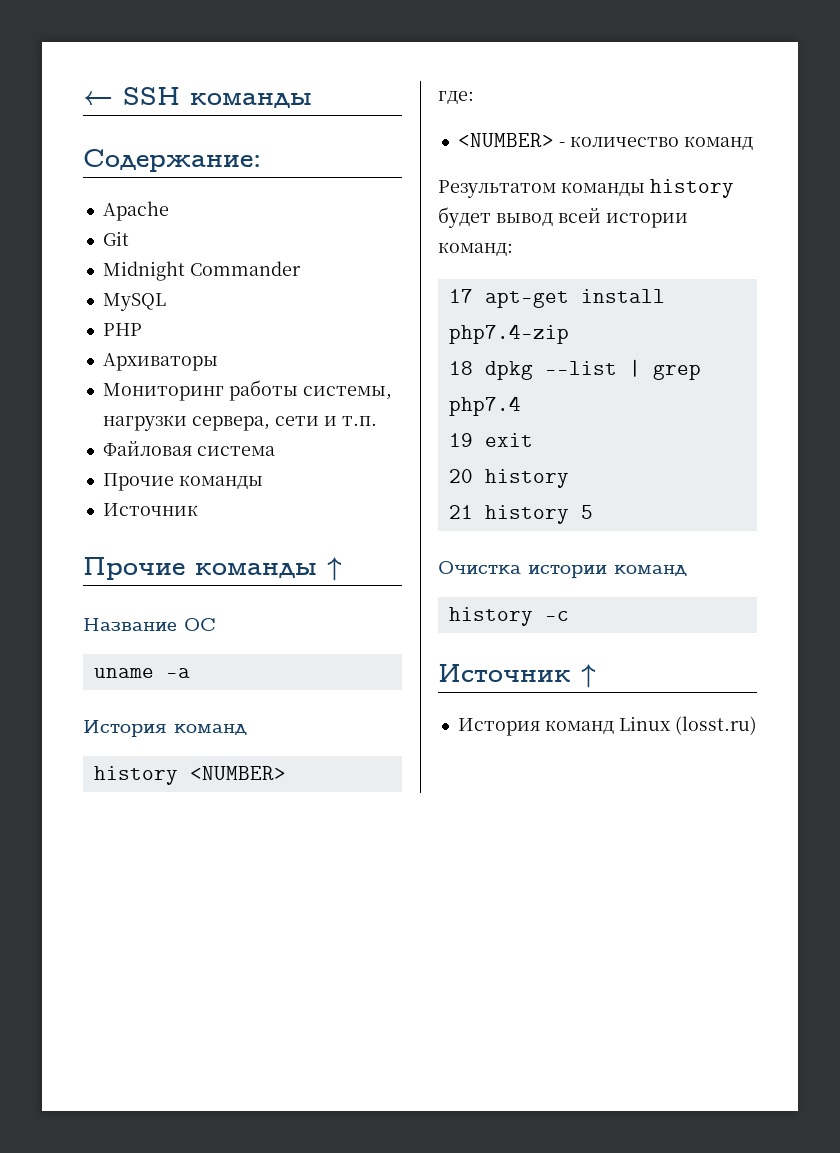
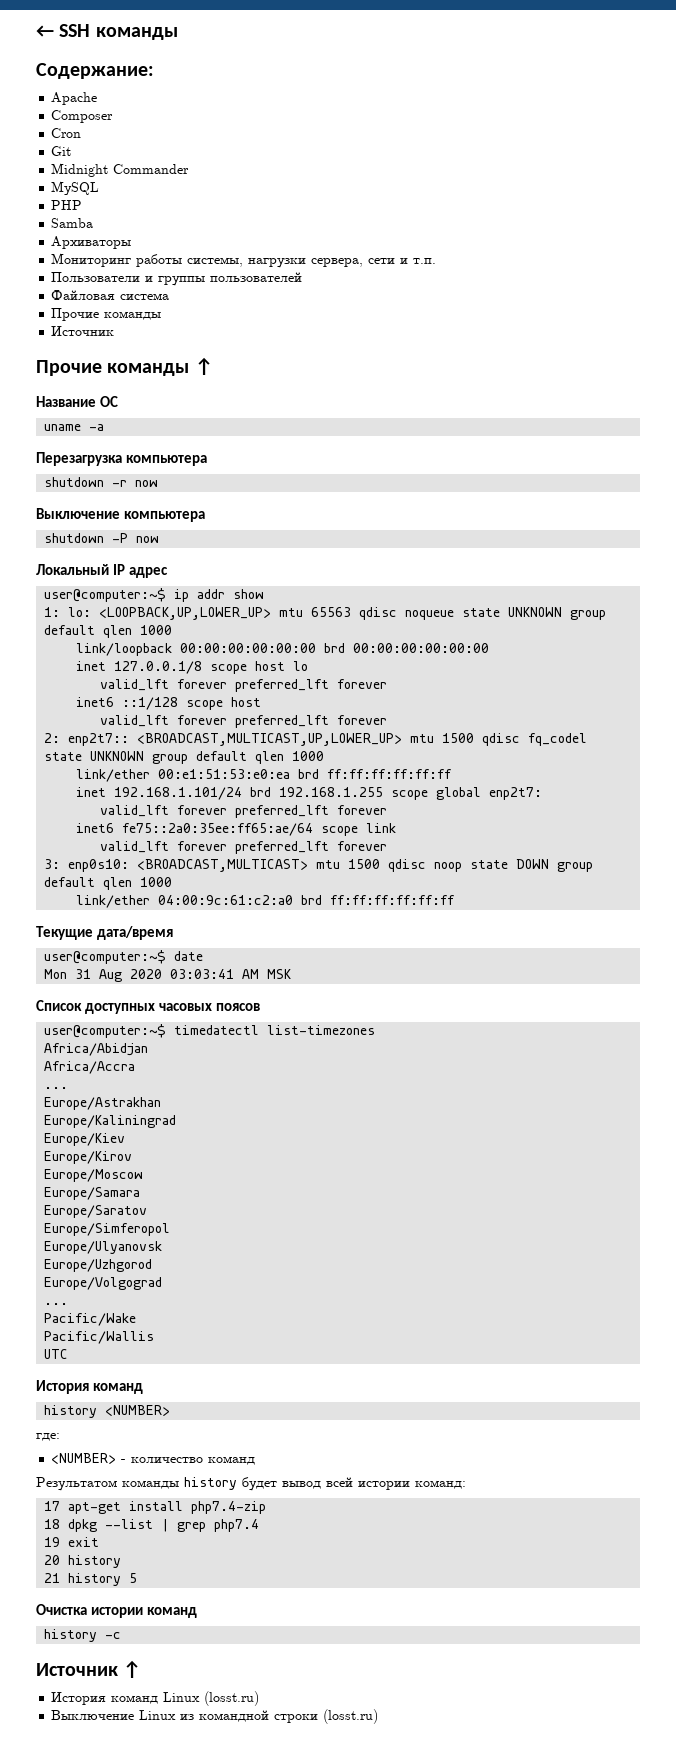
(169, 211) none -> [51,110,114,123] [51,128,82,138] // Composer // Cron
(142, 329) none -> [51,218,94,228] // Samba
(377, 421) none -> [51,272,303,286] // Пользователи и группы пользователей
(190, 673) none -> [36,452,208,466] [44,477,159,487] [36,508,206,522] [44,533,160,543] [36,564,169,578] [44,588,265,602] [44,607,607,620] [44,625,173,638] [76,643,490,656] [76,661,309,674] [100,679,388,692] [76,697,262,710] [100,715,388,728] [44,733,588,746] [44,751,325,764] [76,769,453,782] [76,787,543,800] [100,805,388,818] [76,823,397,836] [100,841,388,854] [44,859,594,872] [44,877,173,890] [76,895,456,908] [36,926,174,940] [44,950,204,964] [44,969,292,982] [36,1000,261,1014] [44,1024,376,1038] [44,1043,149,1056] [44,1061,136,1074] [44,1087,69,1089] [44,1097,162,1110] [44,1115,177,1128] [44,1133,126,1146] [44,1151,133,1164] [44,1169,144,1182] [44,1187,141,1200] [44,1205,148,1218] [44,1223,171,1236] [44,1241,163,1254] [44,1259,153,1272] [44,1277,163,1290] [44,1303,69,1305] [44,1313,137,1326] [44,1331,155,1344] [44,1349,69,1359] // Перезагрузка компьютера // shutdown -r now // Выключение компьютера // shutdown -P now // Локальный IP адрес // user@computer:~$ ip addr show // 1: lo: <LOOPBACK,UP,LOWER_UP> mtu 65563 qdisc noqueue state UNKNOWN group default qlen 1000 // link/loopback 00:00:00:00:00:00 brd 00:00:00:00:00:00 // inet 127.0.0.1/8 scope host lo // valid_lft forever preferred_lft forever // inet6 ::1/128 scope host // valid_lft forever preferred_lft forever // 2: enp2t7:: <BROADCAST,MULTICAST,UP,LOWER_UP> mtu 1500 qdisc fq_codel state UNKNOWN group default qlen 1000 // link/ether 00:e1:51:53:e0:ea brd ff:ff:ff:ff:ff:ff // inet 192.168.1.101/24 brd 192.168.1.255 scope global enp2t7: // valid_lft forever preferred_lft forever // inet6 fe75::2a0:35ee:ff65:ae/64 scope link // valid_lft forever preferred_lft forever // 3: enp0s10: <BROADCAST,MULTICAST> mtu 1500 qdisc noop state DOWN group default qlen 1000 // link/ether 04:00:9c:61:c2:a0 brd ff:ff:ff:ff:ff:ff // Текущие дата/время // user@computer:~$ date // Mon 31 Aug 2020 03:03:41 AM MSK // Список доступных часовых поясов // user@computer:~$ timedatectl list-timezones // Africa/Abidjan // Africa/Accra // ... // Europe/Astrakhan // Europe/Kaliningrad // Europe/Kiev // Europe/Kirov // Europe/Moscow // Europe/Samara // Europe/Saratov // Europe/Simferopol // Europe/Ulyanovsk // Europe/Uzhgorod // Europe/Volgograd // ... // Pacific/Wake // Pacific/Wallis // UTC
(757, 725) none -> [51,1709,379,1724] // Выключение Linux из командной строки (losst.ru)

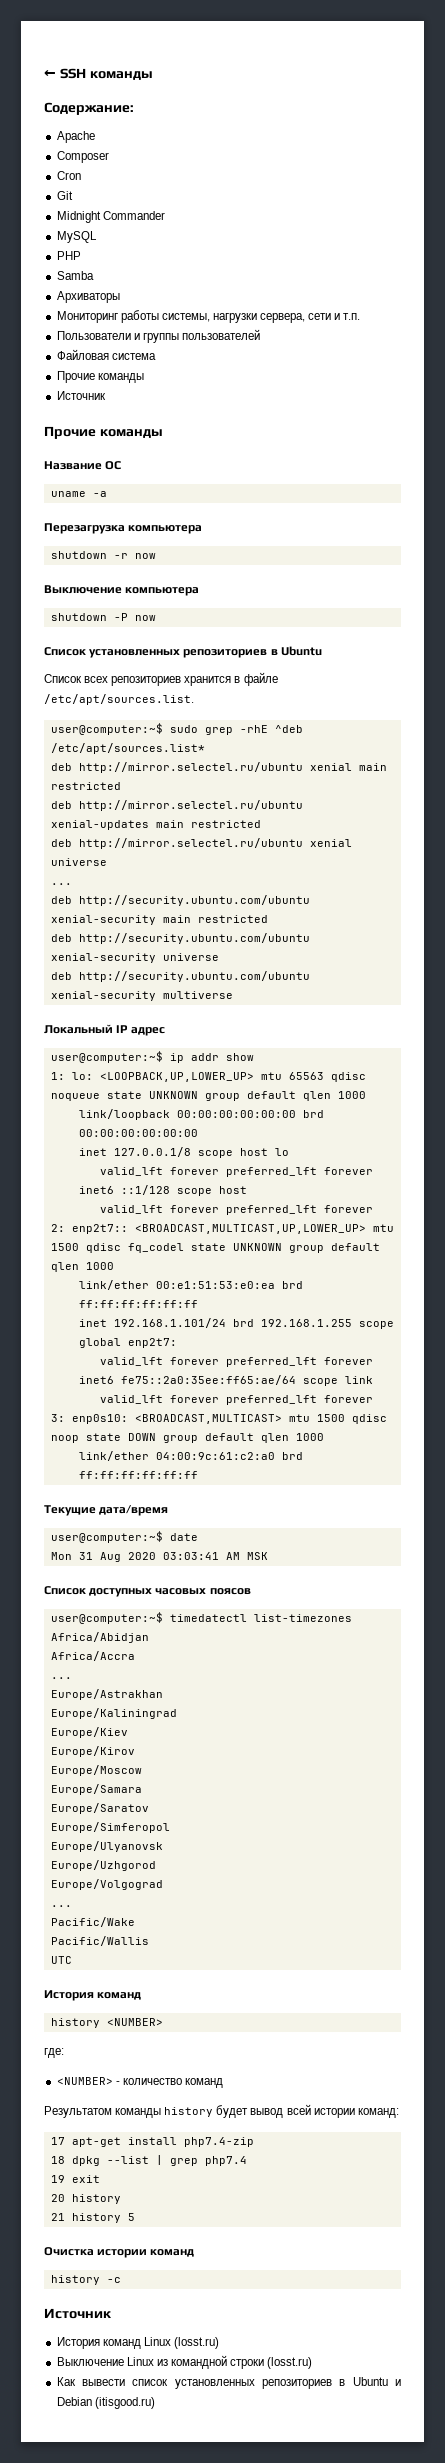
[194,357,213,375] ↑ -> (163, 433) none
(160, 539) none -> [44,646,322,658] [44,672,278,686] [44,694,194,705] [50,723,303,735] [50,743,205,754] [50,762,387,773] [50,782,121,790] [50,800,303,811] [50,820,261,830] [50,838,352,849] [50,858,107,866] [50,883,72,885] [50,895,310,906] [50,915,268,925] [50,933,310,944] [50,953,219,963] [50,971,310,982] [50,991,233,1001] // Список установленных репозиториев в Ubuntu // Список всех репозиториев хранится в файле /etc/apt/sources.list. // user@computer:~$ sudo grep -rhE ^deb /etc/apt/sources.list* // deb http://mirror.selectel.ru/ubuntu xenial main restricted // deb http://mirror.selectel.ru/ubuntu xenial-updates main restricted // deb http://mirror.selectel.ru/ubuntu xenial universe // ... // deb http://security.ubuntu.com/ubuntu xenial-security main restricted // deb http://security.ubuntu.com/ubuntu xenial-security universe // deb http://security.ubuntu.com/ubuntu xenial-security multiverse
[123,1660,142,1678] ↑ -> (112, 2313) none
(379, 1716) none -> [56,2377,401,2389] [56,2397,155,2409] // Как вывести список установленных репозиториев в Ubuntu и Debian (itisgood.ru)

